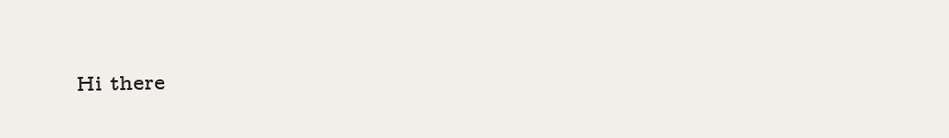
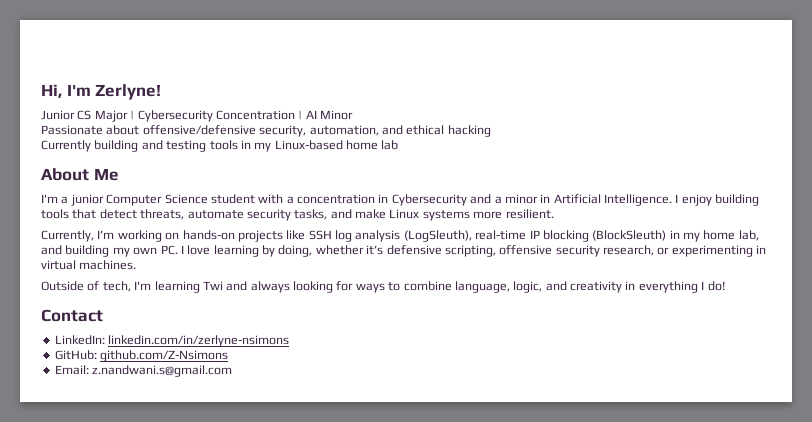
[76,75,166,91] Hi there -> [41,84,162,100] [41,110,353,122] [41,125,491,137] [41,140,399,152] [41,168,119,181] [41,194,760,206] [41,209,554,221] [41,230,759,242] [41,245,767,257] [41,260,137,270] [41,281,726,293] [41,309,103,322] [54,335,290,347] [54,350,229,362] [54,365,233,377] Hi, I'm Zerlyne! // Junior CS Major | Cybersecurity Concentration | AI Minor // Passionate about offensive/defensive security, automation, and ethical hacking // Currently building and testing tools in my Linux-based home lab // About Me // I'm a junior Computer Science student with a concentration in Cybersecurity and a minor in Artificial Intelligence. I enjoy building tools that detect threats, automate security tasks, and make Linux systems more resilient. // Currently, I’m working on hands-on projects like SSH log analysis (LogSleuth), real-time IP blocking (BlockSleuth) in my home lab, and building my own PC. I love learning by doing, whether it’s defensive scripting, offensive security research, or experimenting in virtual machines. // Outside of tech, I'm learning Twi and always looking for ways to combine language, logic, and creativity in everything I do! // Contact // LinkedIn: linkedin.com/in/zerlyne-nsimons // GitHub: github.com/Z-Nsimons // Email: z.nandwani.s@gmail.com

